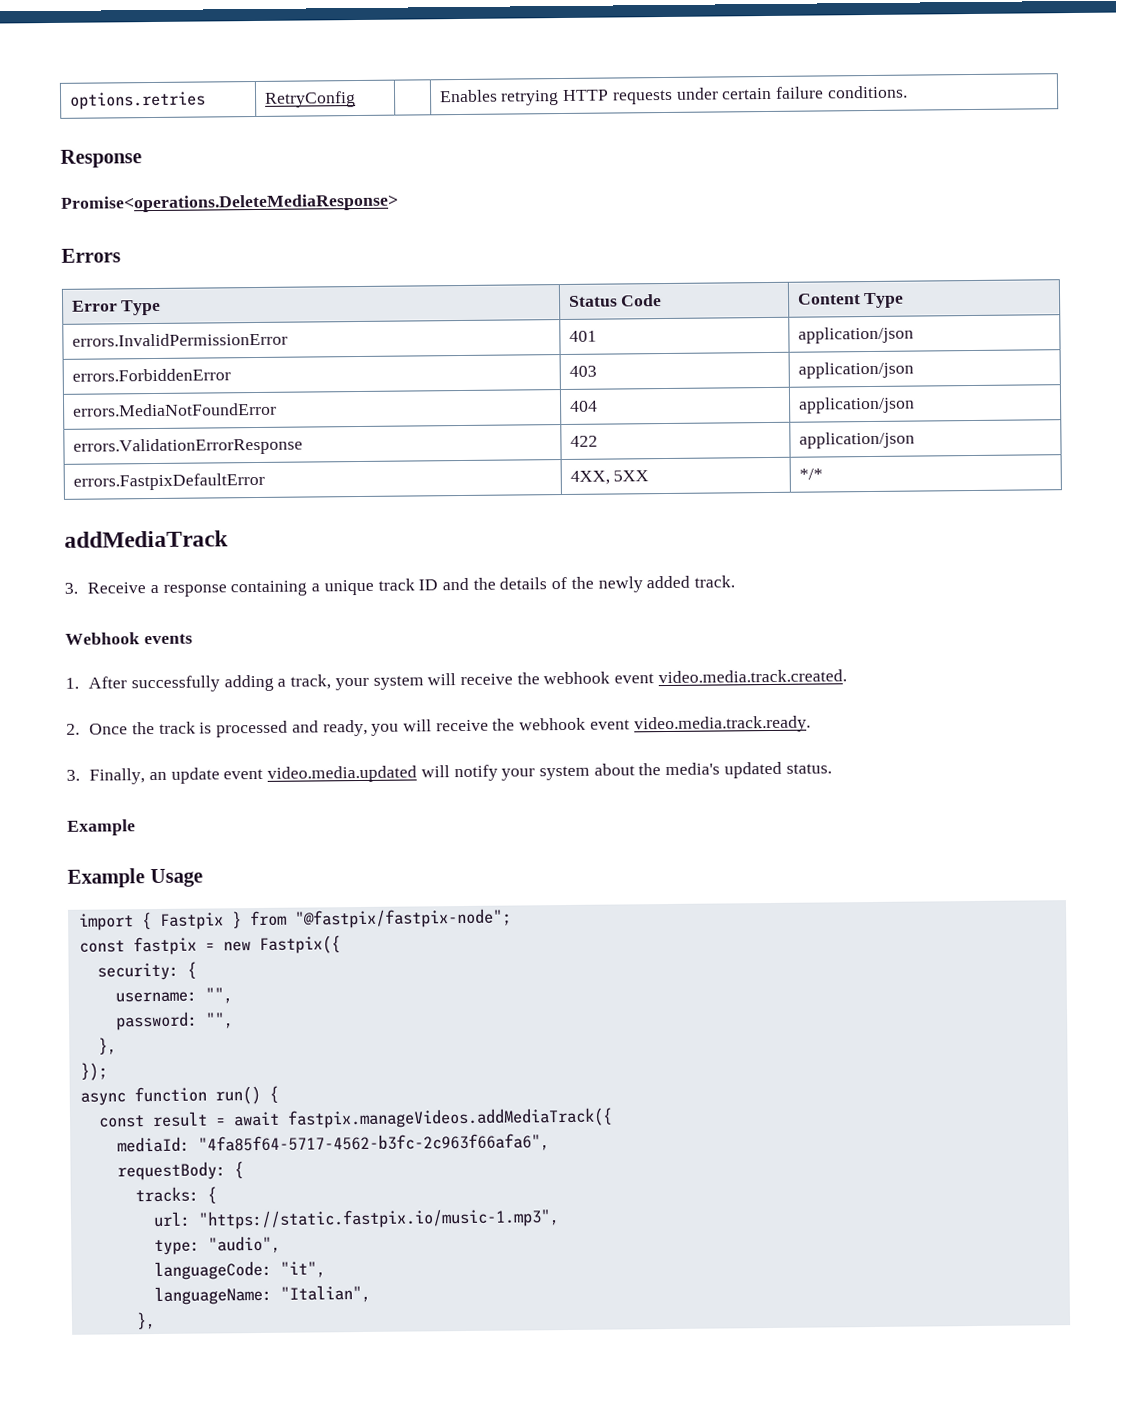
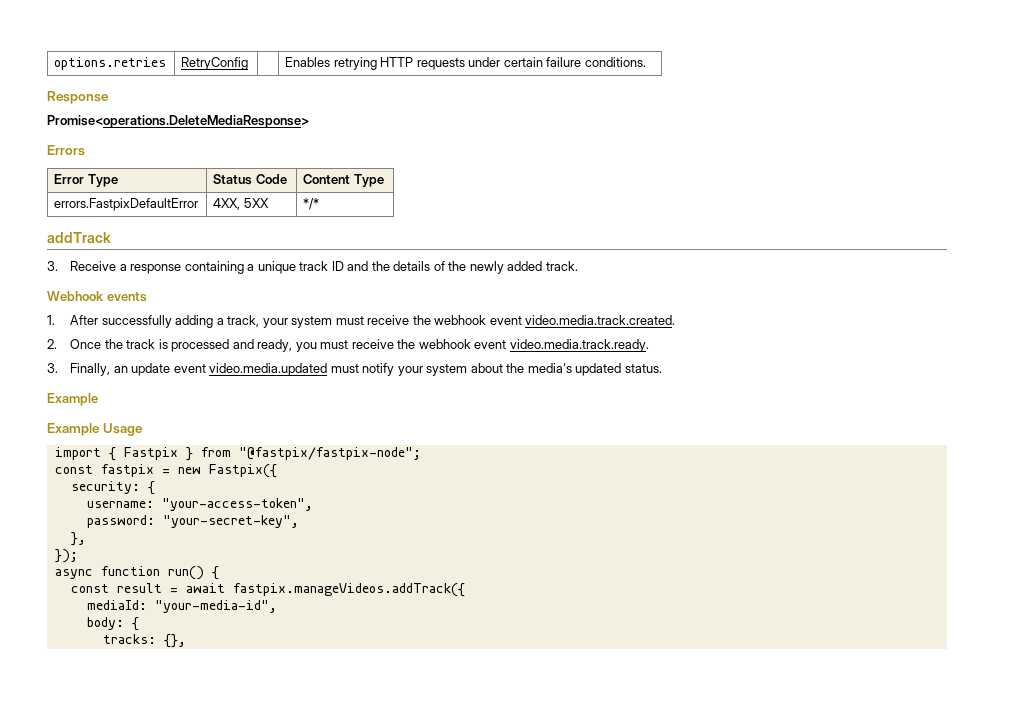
[71,332,288,347] [568,330,597,342] [797,326,914,344] [71,368,231,382] [568,365,597,377] [797,361,914,379] [72,402,277,417] [569,400,598,412] [798,396,915,414] [72,437,303,456] [569,435,598,447] [798,431,915,449] // errors.InvalidPermissionError | 401 | application/json // errors.ForbiddenError | 403 | application/json // errors.MediaNotFoundError | 404 | application/json // errors.ValidationErrorResponse | 422 | application/json -> (384, 180) none
[64,530,229,548] addMediaTrack -> [47,232,111,243] addTrack
[427,673,457,686] will -> [335,316,364,325] must
[402,719,432,732] will -> [320,340,349,349] must
[420,765,450,778] will -> [330,364,359,373] must
[204,987,233,1004] "", -> [161,498,313,511] "your-access-token",
[204,1012,234,1029] "", -> [162,515,299,528] "your-secret-key",
[286,1107,613,1129] fastpix.manageVideos.addMediaTrack({ -> [232,583,465,597] fastpix.manageVideos.addTrack({
[197,1133,550,1154] [116,1161,226,1181] "4fa85f64-5717-4562-b3fc-2c963f66afa6", // requestBody: -> [154,600,277,613] [86,617,124,630] "your-media-id", // body:
[206,1186,217,1204] [152,1208,560,1230] [153,1235,281,1256] [153,1260,326,1281] [153,1284,371,1306] [135,1312,156,1330] { // url: "https://static.fastpix.io/music-1.mp3", // type: "audio", // languageCode: "it", // languageName: "Italian", // }, -> [163,634,186,648] {},

